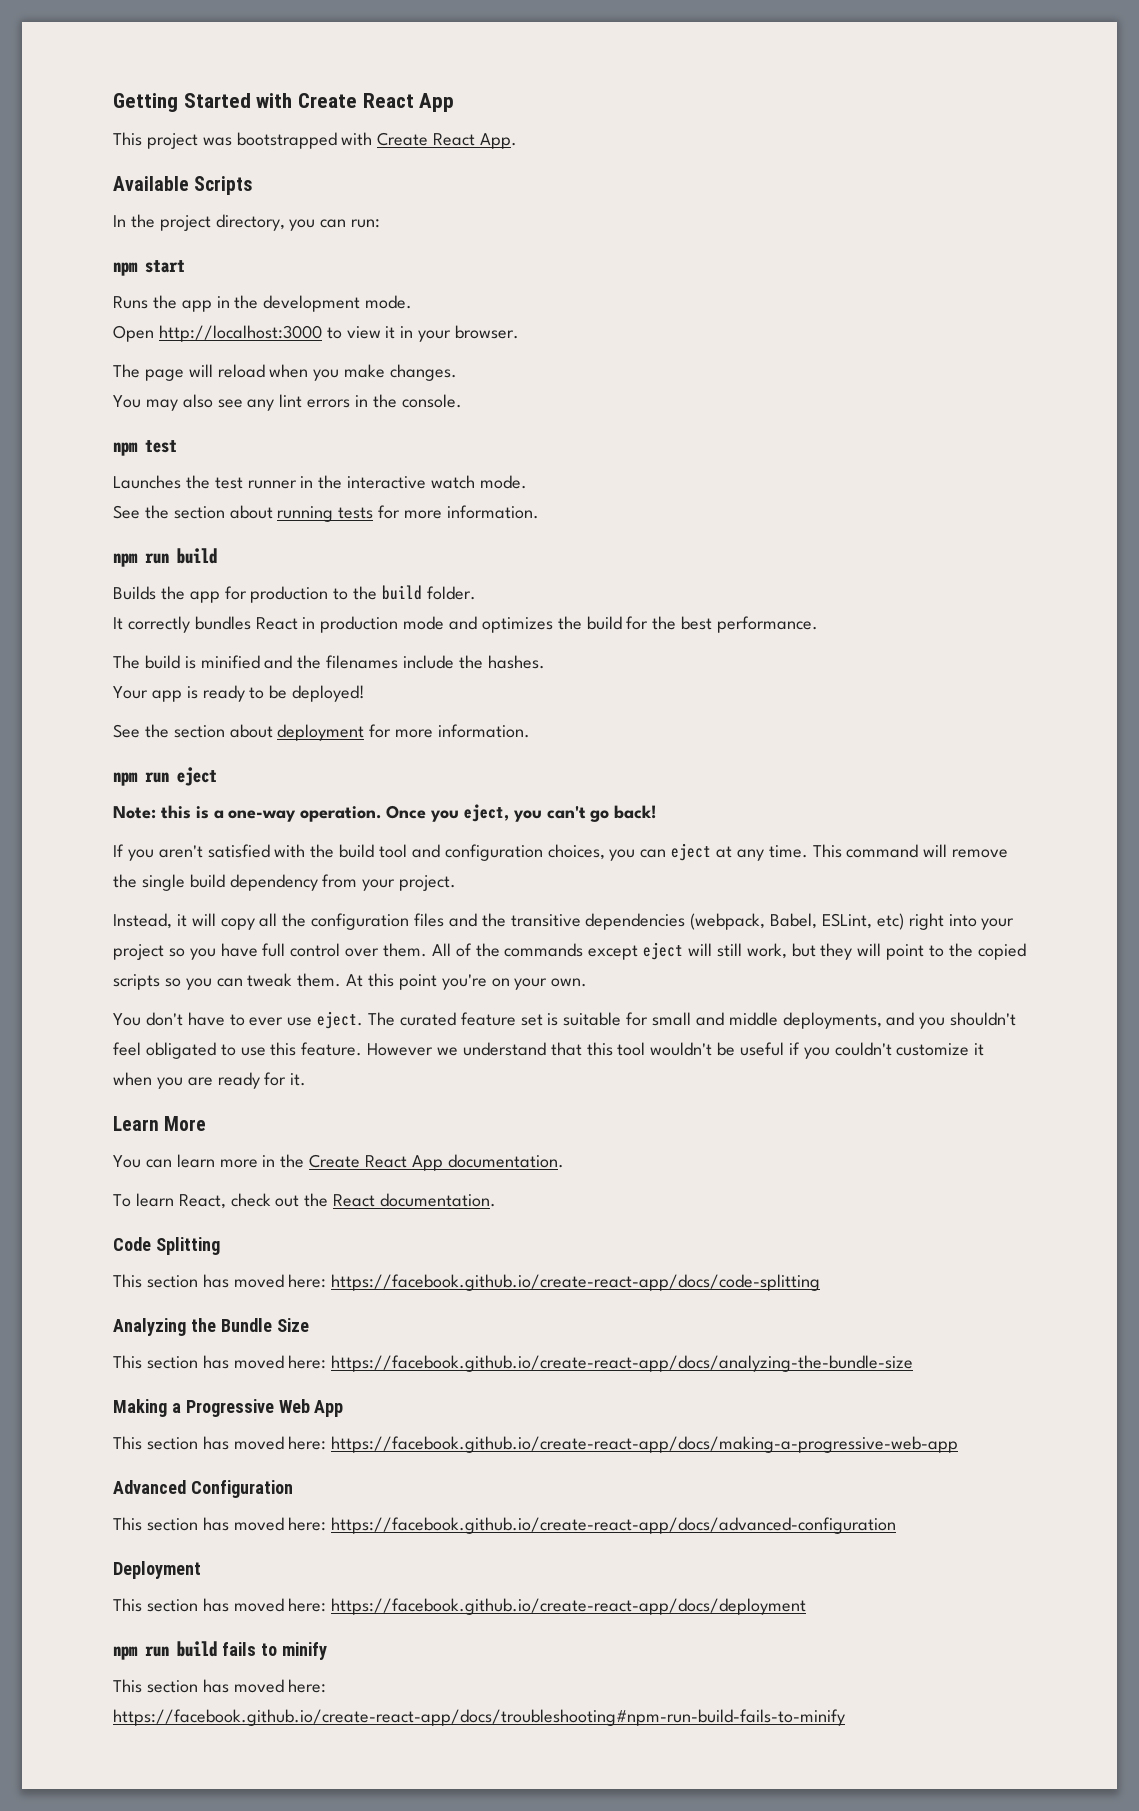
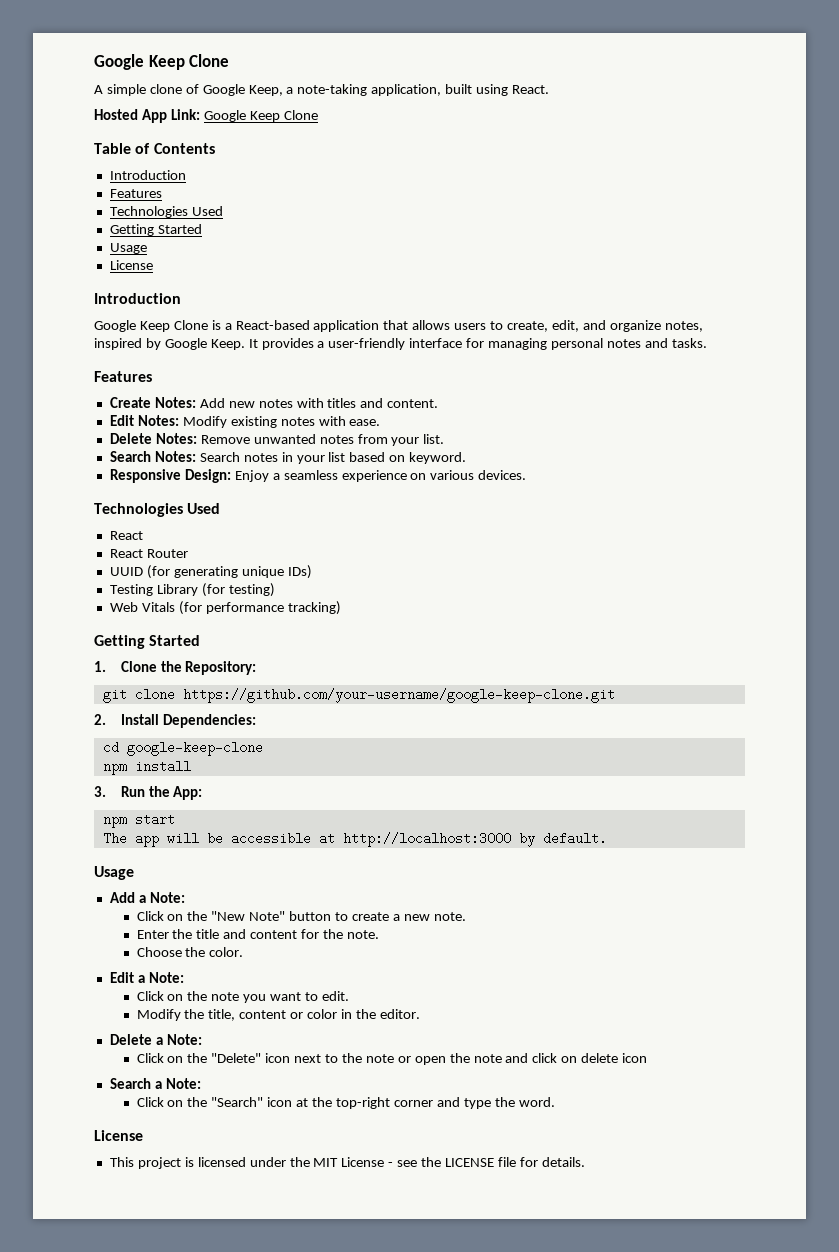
[113,93,455,112] [113,132,518,149] [113,176,253,195] [113,214,381,231] [113,260,185,276] [113,295,413,312] [113,325,520,342] [113,364,458,381] [113,394,462,411] [113,440,177,456] [113,475,527,489] [113,505,539,522] [113,548,217,567] [113,585,476,603] [113,616,819,633] [113,655,545,669] [113,685,366,702] [113,724,531,741] [113,767,217,786] [113,804,657,822] [113,843,1009,861] [113,874,457,891] [113,913,1015,930] [113,942,1026,960] [113,973,588,990] [113,1011,1017,1029] [113,1042,985,1059] [113,1072,307,1089] [113,1116,207,1131] [113,1154,564,1171] [113,1193,497,1209] [113,1237,220,1255] [113,1274,821,1291] [113,1318,309,1336] [113,1355,914,1372] [113,1399,344,1417] [113,1436,959,1453] [113,1480,293,1498] [113,1517,897,1534] [113,1561,201,1579] [113,1598,807,1615] [113,1641,327,1660] [113,1679,327,1693] [113,1709,845,1726] Getting Started with Create React App // This project was bootstrapped with Create React App. // Available Scripts // In the project directory, you can run: // npm start // Runs the app in the development mode. // Open http://localhost:3000 to view it in your browser. // The page will reload when you make changes. // You may also see any lint errors in the console. // npm test // Launches the test runner in the interactive watch mode. // See the section about running tests for more information. // npm run build // Builds the app for production to the build folder. // It correctly bundles React in production mode and optimizes the build for the best performance. // The build is minified and the filenames include the hashes. // Your app is ready to be deployed! // See the section about deployment for more information. // npm run eject // Note: this is a one-way operation. Once you eject, you can't go back! // If you aren't satisfied with the build tool and configuration choices, you can eject at any time. This command will remove the single build dependency from your project. // Instead, it will copy all the configuration files and the transitive dependencies (webpack, Babel, ESLint, etc) right into your project so you have full control over them. All of the commands except eject will still work, but they will point to the copied scripts so you can tweak them. At this point you're on your own. // You don't have to ever use eject. The curated feature set is suitable for small and middle deployments, and you shouldn't feel obligated to use this feature. However we understand that this tool wouldn't be useful if you couldn't customize it when you are ready for it. // Learn More // You can learn more in the Create React App documentation. // To learn React, check out the React documentation. // Code Splitting // This section has moved here: https://facebook.github.io/create-react-app/docs/code-splitting // Analyzing the Bundle Size // This section has moved here: https://facebook.github.io/create-react-app/docs/analyzing-the-bundle-size // Making a Progressive Web App // This section has moved here: https://facebook.github.io/create-react-app/docs/making-a-progressive-web-app // Advanced Configuration // This section has moved here: https://facebook.github.io/create-react-app/docs/advanced-configuration // Deployment // This section has moved here: https://facebook.github.io/create-react-app/docs/deployment // npm run build fails to minify // This section has moved here: https://facebook.github.io/create-react-app/docs/troubleshooting#npm-run-build-fails-to-minify -> [94,54,230,70] [94,84,550,96] [94,109,318,123] [94,143,215,154] [109,170,186,180] [109,189,162,198] [109,206,223,218] [109,224,202,236] [109,243,147,254] [109,260,153,270] [94,293,181,304] [94,320,703,332] [94,338,707,350] [94,371,152,382] [109,397,439,408] [109,415,381,428] [109,433,445,446] [109,451,467,464] [109,469,527,483] [94,503,221,517] [109,531,143,540] [109,549,188,558] [109,565,312,579] [109,583,275,597] [109,601,341,615] [94,635,201,649] [94,661,257,675] [102,688,615,703] [94,714,256,728] [102,741,263,756] [102,760,191,775] [94,786,203,800] [102,813,175,828] [102,832,607,847] [94,866,134,880] [109,892,185,903] [136,911,466,921] [136,929,379,939] [136,947,244,957] [109,972,184,983] [136,991,349,1003] [136,1009,420,1021] [109,1034,202,1045] [136,1053,648,1065] [109,1078,201,1089] [136,1097,555,1109] [94,1130,143,1141] [109,1157,585,1169] Google Keep Clone // A simple clone of Google Keep, a note-taking application, built using React. // Hosted App Link: Google Keep Clone // Table of Contents // Introduction // Features // Technologies Used // Getting Started // Usage // License // Introduction // Google Keep Clone is a React-based application that allows users to create, edit, and organize notes, inspired by Google Keep. It provides a user-friendly interface for managing personal notes and tasks. // Features // Create Notes: Add new notes with titles and content. // Edit Notes: Modify existing notes with ease. // Delete Notes: Remove unwanted notes from your list. // Search Notes: Search notes in your list based on keyword. // Responsive Design: Enjoy a seamless experience on various devices. // Technologies Used // React // React Router // UUID (for generating unique IDs) // Testing Library (for testing) // Web Vitals (for performance tracking) // Getting Started // 1. Clone the Repository: // git clone https://github.com/your-username/google-keep-clone.git // 2. Install Dependencies: // cd google-keep-clone // npm install // 3. Run the App: // npm start // The app will be accessible at http://localhost:3000 by default. // Usage // Add a Note: // Click on the "New Note" button to create a new note. // Enter the title and content for the note. // Choose the color. // Edit a Note: // Click on the note you want to edit. // Modify the title, content or color in the editor. // Delete a Note: // Click on the "Delete" icon next to the note or open the note and click on delete icon // Search a Note: // Click on the "Search" icon at the top-right corner and type the word. // License // This project is licensed under the MIT License - see the LICENSE file for details.

